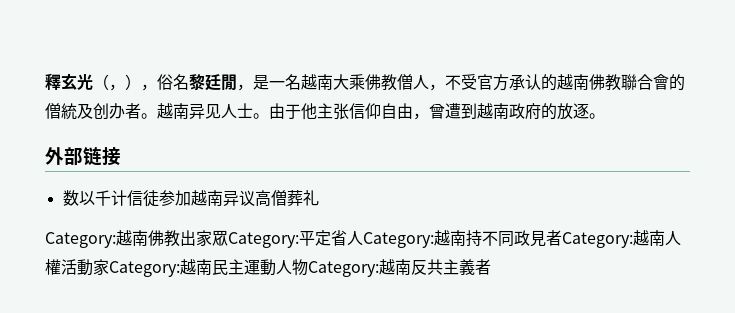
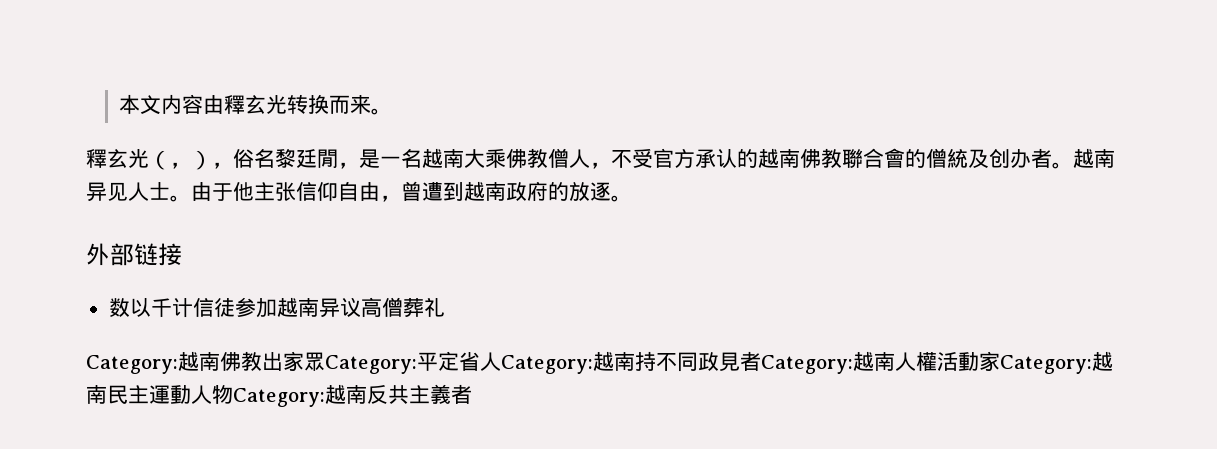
(45, 81) none -> [119,94,393,115] 本文内容由釋玄光转换而来。 //

